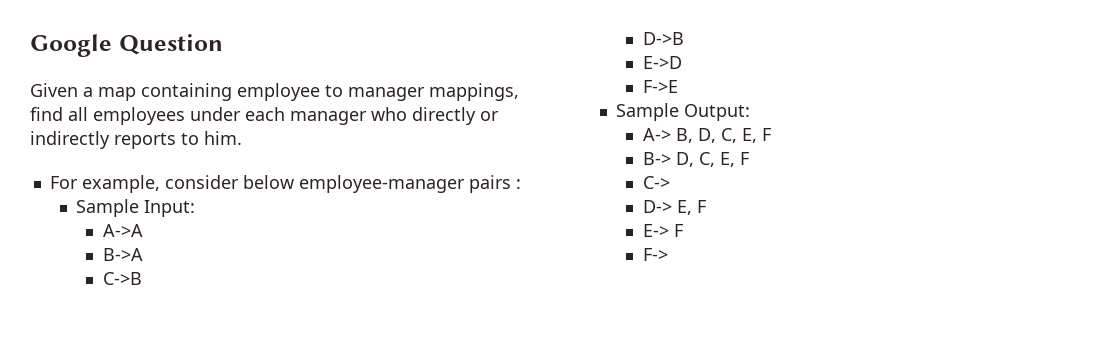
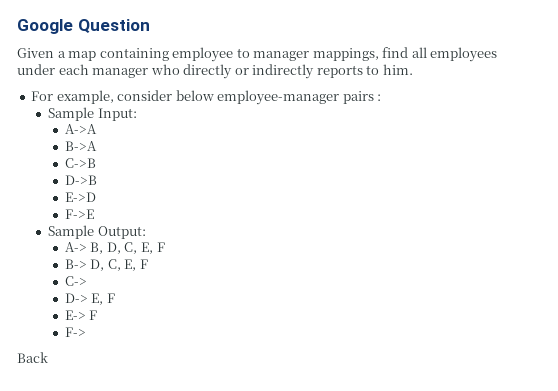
(668, 254) none -> [17,352,48,363] // Back

